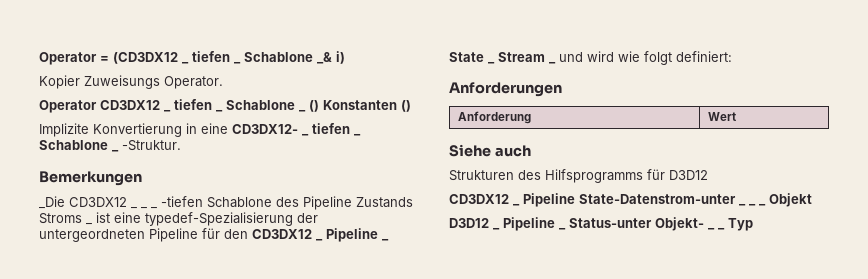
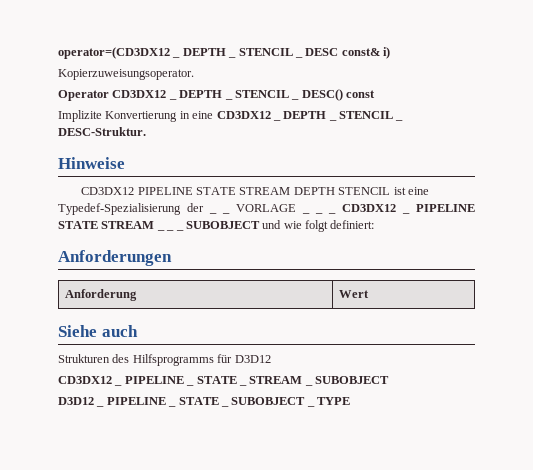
[39,52,189,65] [192,51,230,62] [234,62,241,64] [244,51,345,64] [39,75,223,89] [39,100,160,113] [164,110,171,112] [174,99,212,110] [216,110,223,112] [226,100,295,110] [299,100,411,112] [39,123,298,137] [302,134,309,136] [312,123,350,134] [354,134,361,136] [39,140,108,150] [112,140,181,152] [39,171,142,186] [39,196,127,209] [131,207,157,209] [161,196,413,210] [39,213,92,225] [96,212,318,226] [39,228,312,242] [316,228,389,242] [449,52,484,62] [488,62,495,64] [498,52,545,62] [549,62,556,64] [559,51,614,62] Operator = (CD3DX12 _ tiefen _ Schablone _& i) // Kopier Zuweisungs Operator. // Operator CD3DX12 _ tiefen _ Schablone _ () Konstanten () // Implizite Konvertierung in eine CD3DX12- _ tiefen _ Schablone _ -Struktur. // Bemerkungen // _Die CD3DX12 _ _ _ -tiefen Schablone des Pipeline Zustands Stroms _ ist eine typedef-Spezialisierung der untergeordneten Pipeline für den CD3DX12 _ Pipeline _ State _ Stream _ und wird -> [58,47,181,59] [182,48,226,56] [228,56,237,58] [238,48,293,56] [294,56,303,58] [305,47,390,59] [58,69,194,80] [58,90,167,101] [168,98,177,100] [179,90,223,98] [224,98,233,100] [234,90,289,98] [291,89,375,101] [58,110,271,122] [272,119,281,121] [283,111,327,119] [328,119,337,121] [339,111,393,119] [395,119,404,121] [58,127,146,136] [58,157,125,169] [81,187,429,195] [58,203,204,215] [209,212,230,214] [236,204,296,212] [302,212,336,214] [342,204,396,212] [402,212,410,214] [416,204,475,212] [58,221,155,229] [156,229,184,231] [185,220,282,229] operator=(CD3DX12 _ DEPTH _ STENCIL _ DESC const& i) // Kopierzuweisungsoperator. // Operator CD3DX12 _ DEPTH _ STENCIL _ DESC() const // Implizite Konvertierung in eine CD3DX12 _ DEPTH _ STENCIL _ DESC-Struktur. // Hinweise // CD3DX12 PIPELINE STATE STREAM DEPTH STENCIL ist eine Typedef-Spezialisierung der _ _ VORLAGE _ _ _ CD3DX12 _ PIPELINE STATE STREAM _ _ _ SUBOBJECT und
[523,193,736,207] [739,193,812,207] [449,218,489,228] [493,217,566,231] [569,217,753,231] Pipeline State-Datenstrom-unter _ _ _ Objekt // D3D12 _ Pipeline _ Status-unter Objekt- _ _ Typ -> [124,376,184,384] [186,384,195,386] [196,376,237,384] [238,384,247,386] [249,376,303,384] [304,384,313,386] [315,376,389,384] [58,397,94,405] [96,405,105,407] [106,397,166,405] [168,405,177,407] [178,397,219,405] [220,405,229,407] [231,397,306,405] [306,405,315,407] [317,397,350,405] PIPELINE _ STATE _ STREAM _ SUBOBJECT // D3D12 _ PIPELINE _ STATE _ SUBOBJECT _ TYPE

